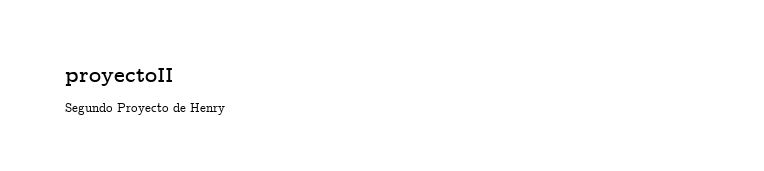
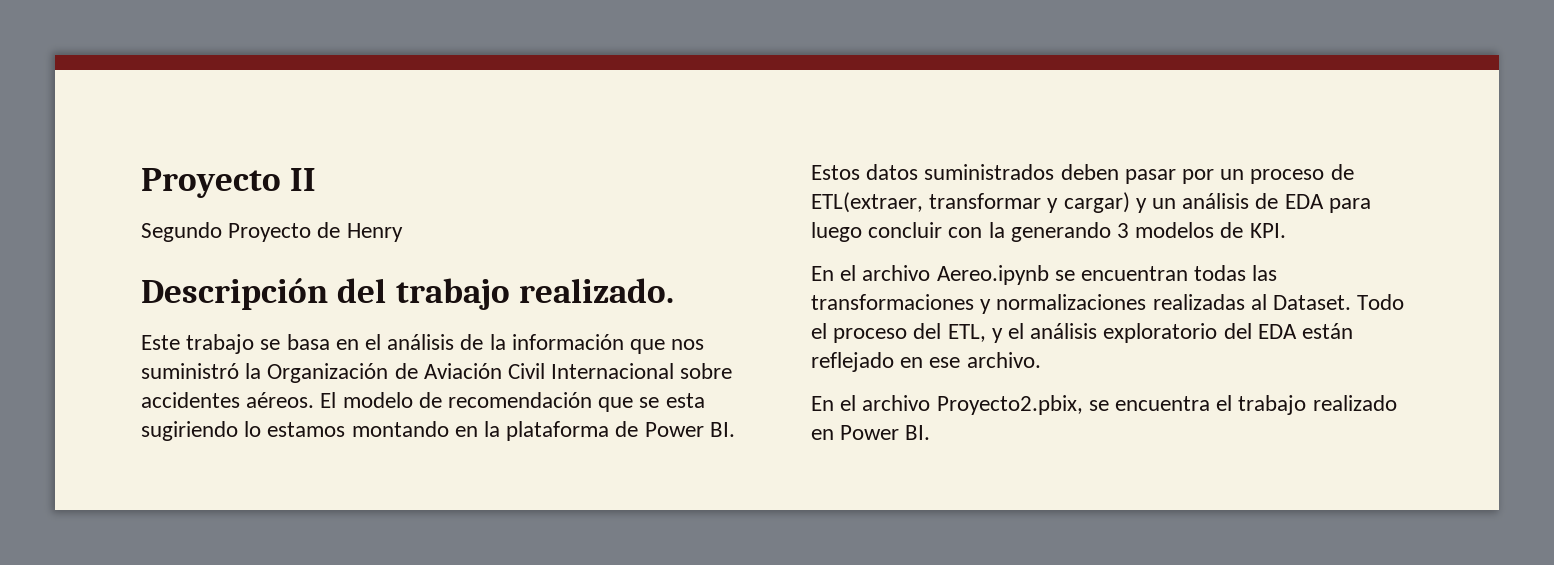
[65,68,173,86] proyectoII -> [141,168,317,198] Proyecto II
(225, 109) none -> [141,278,674,310] [141,334,705,354] [141,363,733,383] [141,392,705,412] [141,421,735,441] [811,164,1354,184] [811,192,1371,213] [811,222,1286,242] [811,265,1278,285] [811,294,1405,314] [811,323,1354,343] [811,352,1041,372] [811,395,1397,415] [811,425,931,440] // Descripción del trabajo realizado. // Este trabajo se basa en el análisis de la información que nos suministró la Organización de Aviación Civil Internacional sobre accidentes aéreos. El modelo de recomendación que se esta sugiriendo lo estamos montando en la plataforma de Power BI. Estos datos suministrados deben pasar por un proceso de ETL(extraer, transformar y cargar) y un análisis de EDA para luego concluir con la generando 3 modelos de KPI. // En el archivo Aereo.ipynb se encuentran todas las transformaciones y normalizaciones realizadas al Dataset. Todo el proceso del ETL, y el análisis exploratorio del EDA están reflejado en ese archivo. // En el archivo Proyecto2.pbix, se encuentra el trabajo realizado en Power BI.

